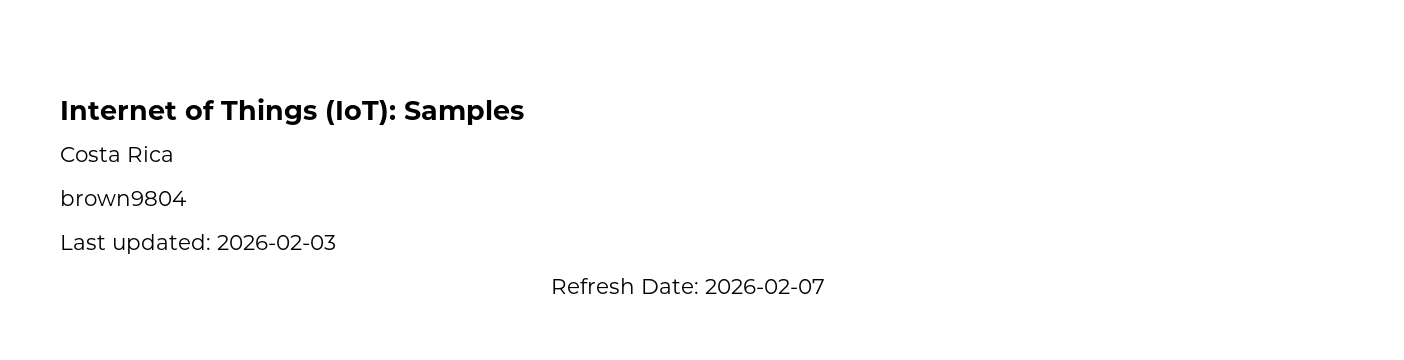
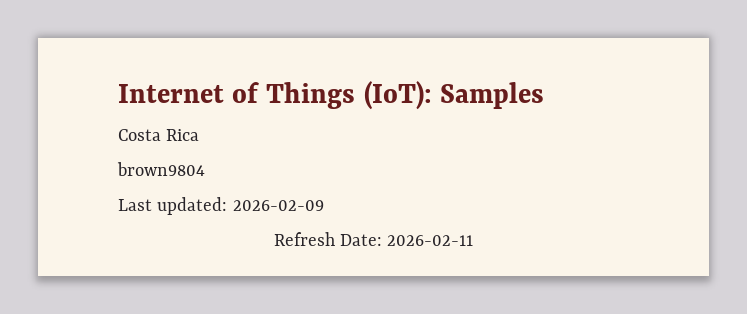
[217,235,336,250] 2026-02-03 -> [232,200,324,211] 2026-02-09
[705,279,825,294] 2026-02-07 -> [387,235,474,246] 2026-02-11

